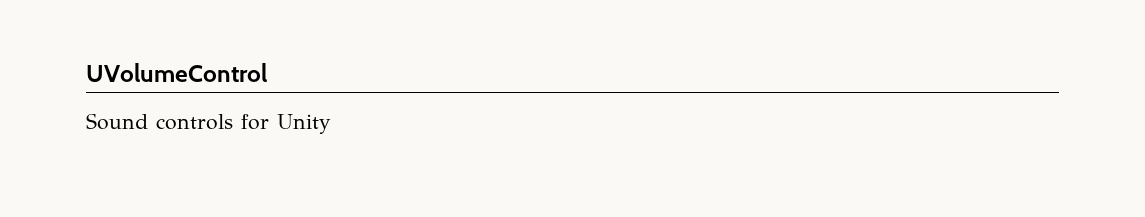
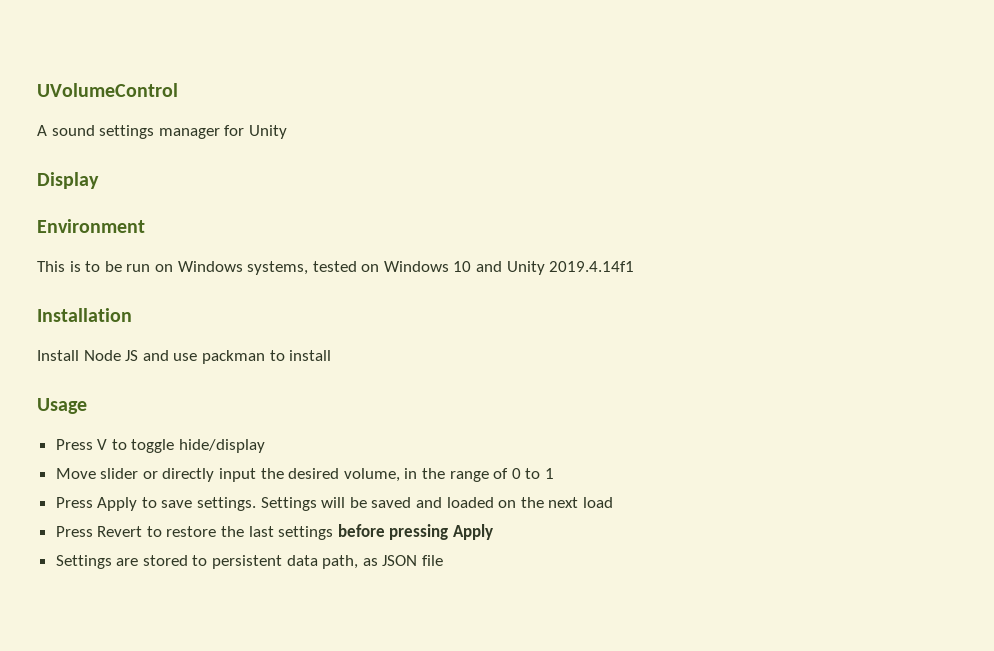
[86,113,331,134] Sound controls for Unity -> [37,125,287,139] [37,172,99,189] [37,219,145,233] [37,261,635,275] [37,308,132,322] [37,350,332,364] [37,398,87,414] [55,439,266,453] [55,468,554,482] [55,497,613,511] [55,524,494,540] [55,555,444,569] A sound settings manager for Unity // Display // Environment // This is to be run on Windows systems, tested on Windows 10 and Unity 2019.4.14f1 // Installation // Install Node JS and use packman to install // Usage // Press V to toggle hide/display // Move slider or directly input the desired volume, in the range of 0 to 1 // Press Apply to save settings. Settings will be saved and loaded on the next load // Press Revert to restore the last settings before pressing Apply // Settings are stored to persistent data path, as JSON file

